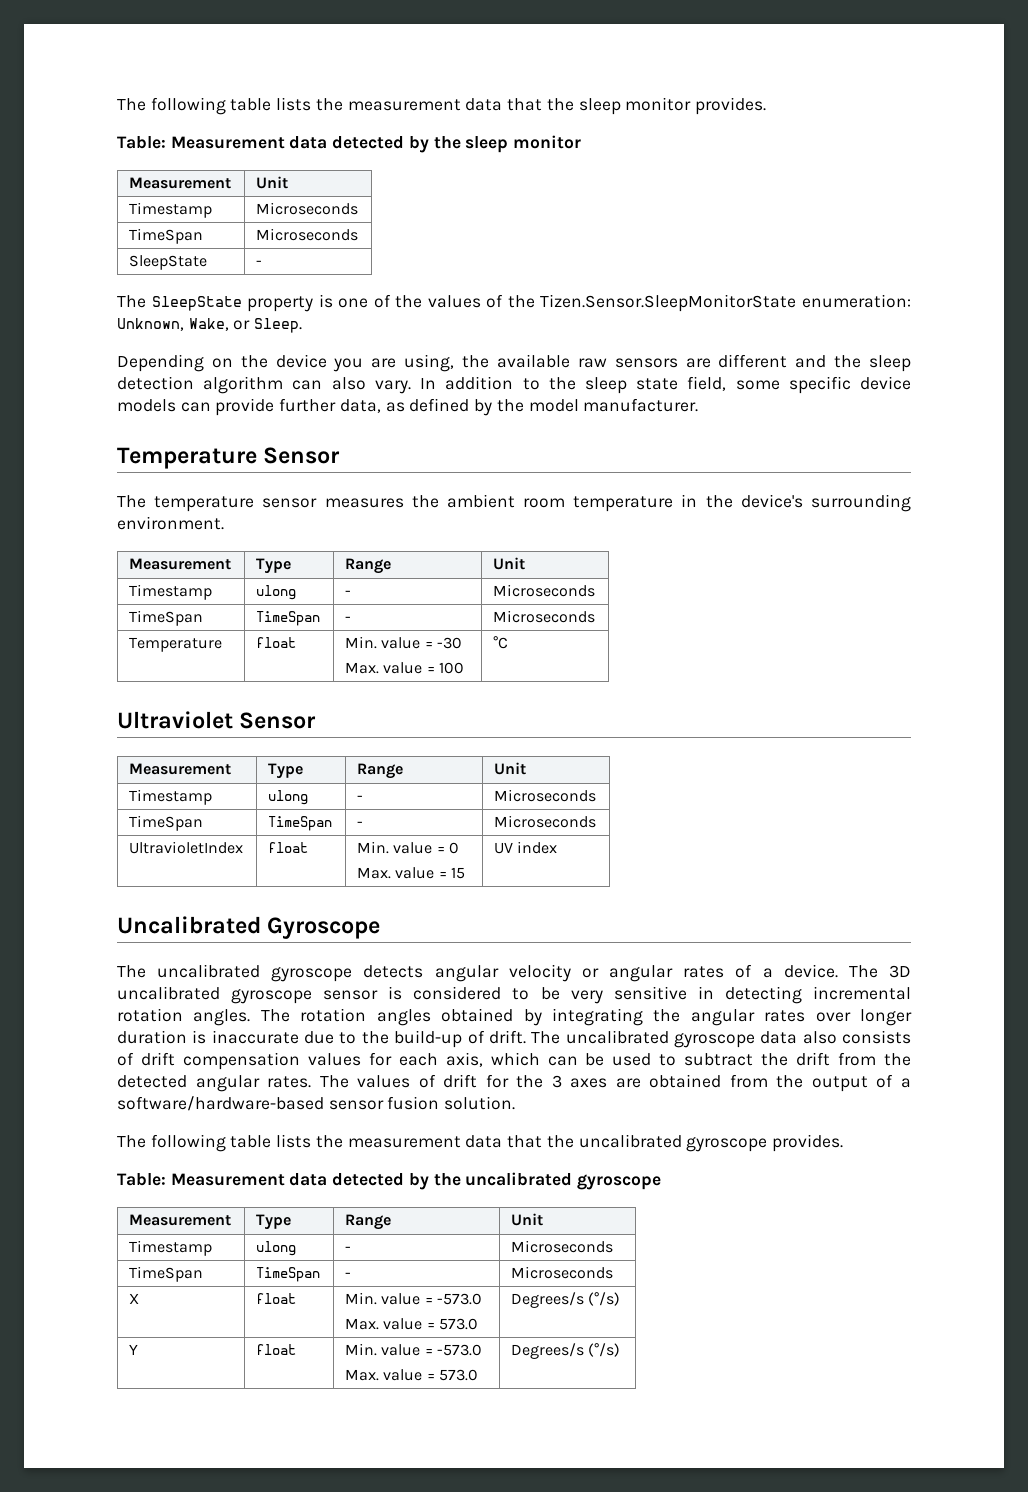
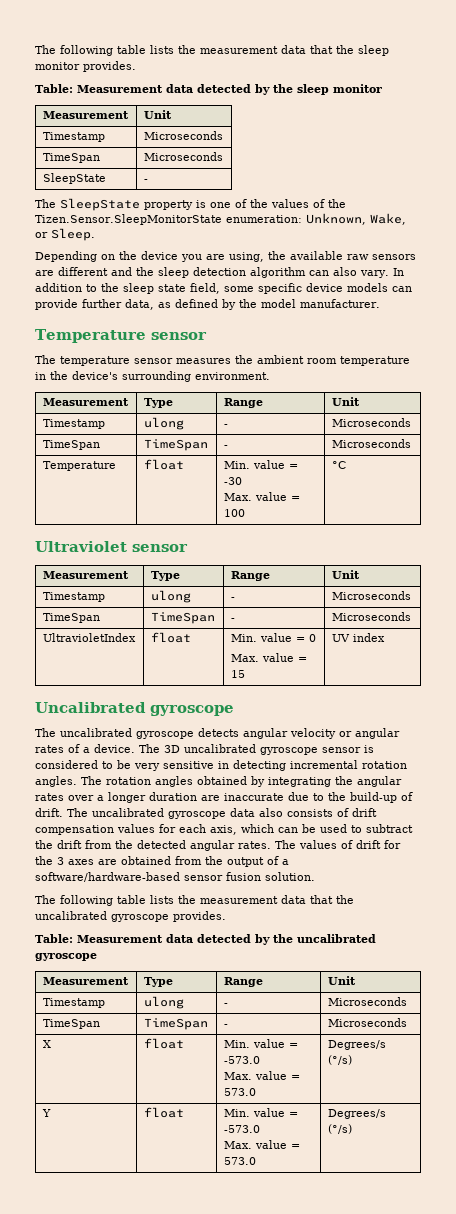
[263,447,341,464] Sensor -> [150,332,207,340] sensor
[239,712,317,729] Sensor -> [132,544,188,552] sensor
[267,917,381,939] Gyroscope -> [150,705,234,716] gyroscope
(851, 1017) none -> [97,795,104,801] a
[192,1030,207,1044] is -> [201,795,220,801] are

